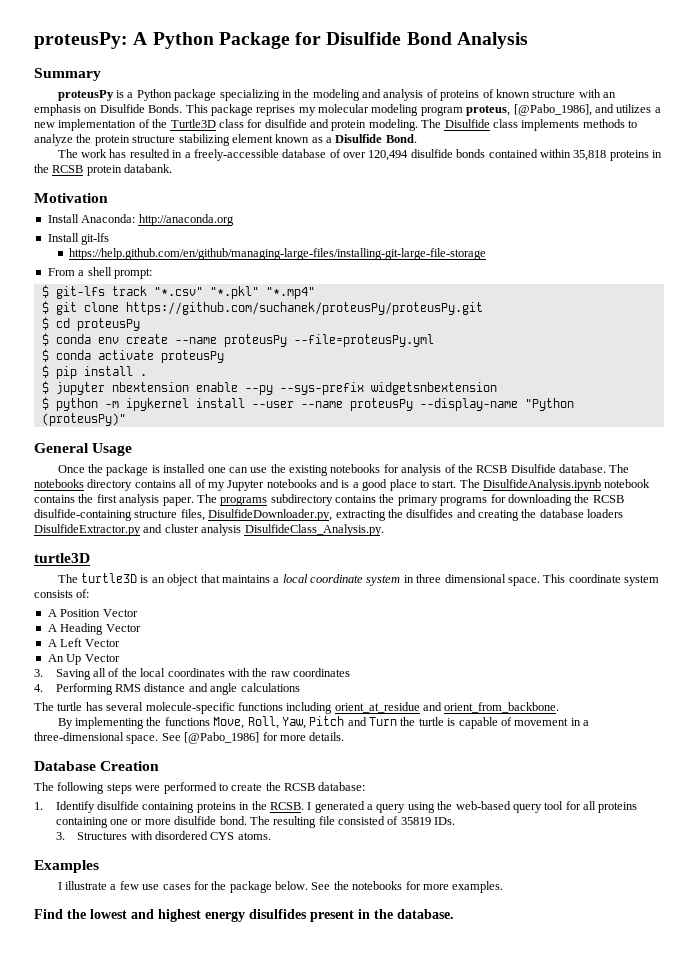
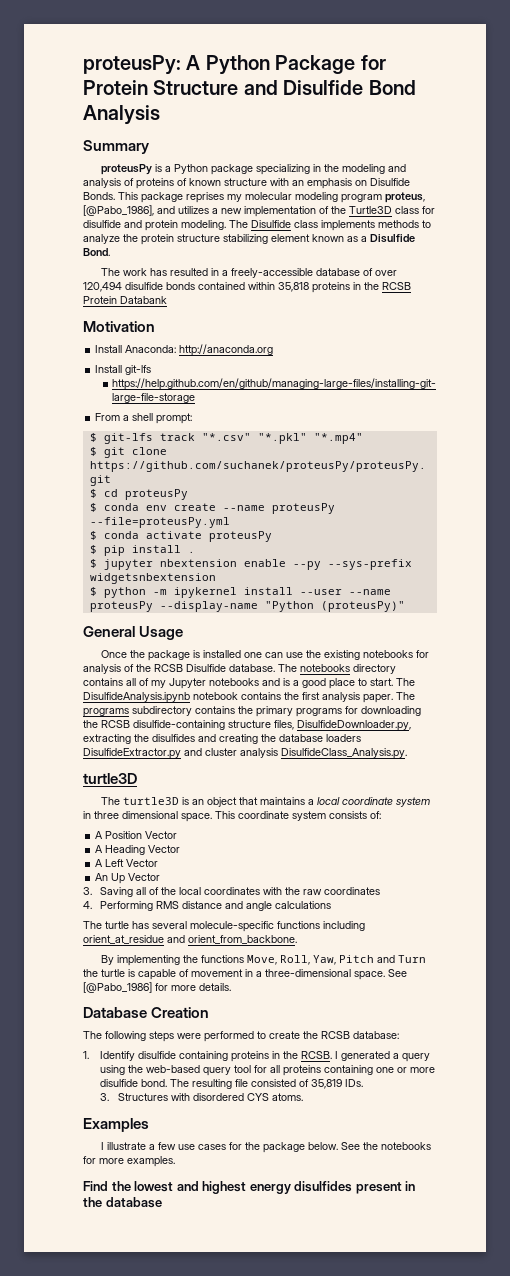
(322, 38) none -> [83,80,278,95] Protein Structure and
[86,164,173,176] protein databank. -> [83,296,167,304] Protein Databank
[400,817,431,825] 35819 -> [311,1079,343,1089] 35,819
[397,909,454,919] database. -> [105,1197,162,1208] database

